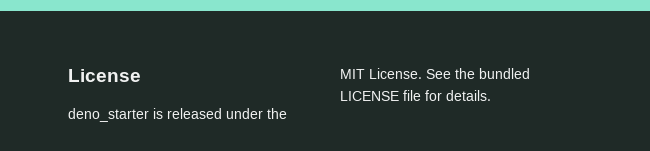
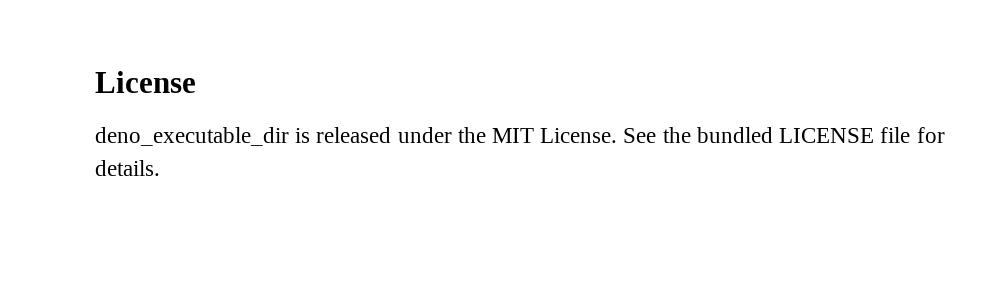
[68,108,149,122] deno_starter -> [95,127,289,146] deno_executable_dir

